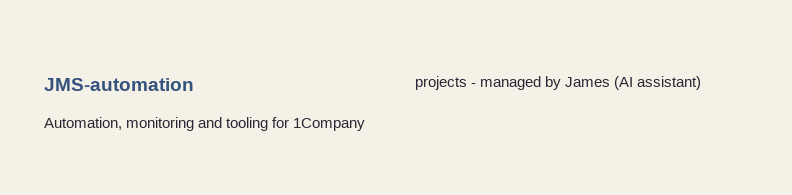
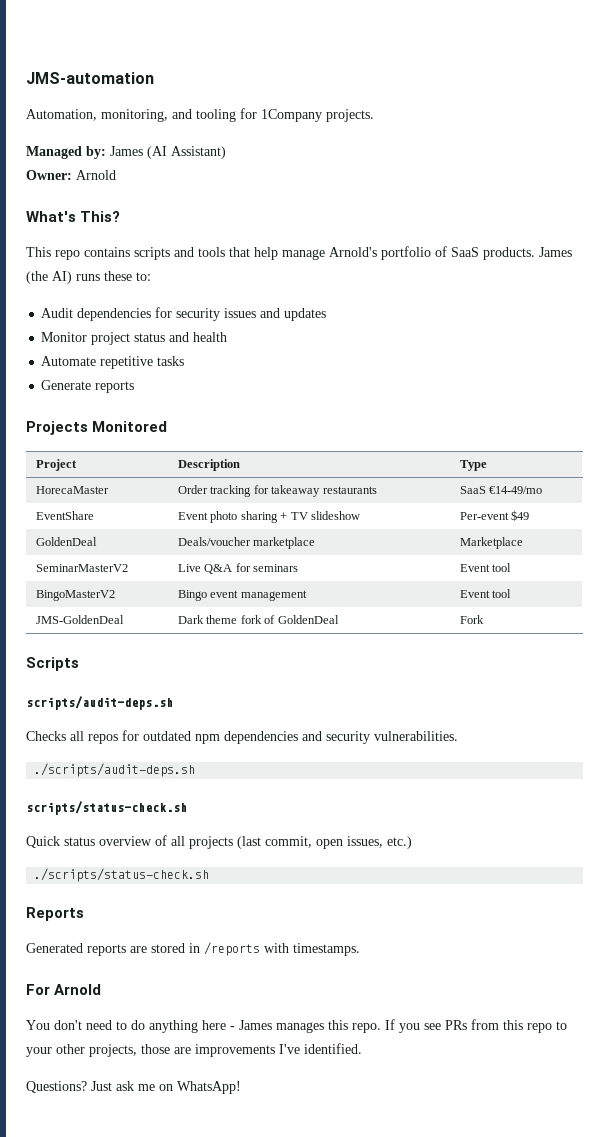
[126,117,195,131] monitoring -> [101,109,168,122] monitoring,
[415,76,702,90] projects - managed by James (AI assistant) -> [326,109,374,122] [26,146,226,159] [26,170,116,180] [26,211,121,222] [26,246,572,260] [26,271,151,284] [41,307,327,321] [41,332,228,345] [41,356,185,369] [41,380,135,393] [26,421,168,435] [36,459,78,471] [178,459,241,471] [460,460,488,471] [36,486,110,494] [178,485,377,497] [460,486,543,494] [36,511,95,520] [178,511,360,523] [460,510,530,521] [36,537,98,546] [178,537,316,549] [460,537,524,549] [36,564,129,572] [178,563,299,574] [460,563,512,572] [36,590,116,601] [178,590,307,601] [460,589,512,598] [36,615,125,624] [178,615,339,624] [460,615,485,624] [26,657,79,671] [26,696,173,710] [26,730,458,744] [34,763,196,777] [26,801,187,815] [26,835,412,849] [34,868,210,882] [26,907,84,921] [26,942,360,956] [26,984,102,995] [26,1019,567,1033] [26,1043,362,1057] [26,1081,241,1094] projects. // Managed by: James (AI Assistant) // Owner: Arnold // What's This? // This repo contains scripts and tools that help manage Arnold's portfolio of SaaS products. James (the AI) runs these to: // Audit dependencies for security issues and updates // Monitor project status and health // Automate repetitive tasks // Generate reports // Projects Monitored // Project | Description | Type // HorecaMaster | Order tracking for takeaway restaurants | SaaS €14-49/mo // EventShare | Event photo sharing + TV slideshow | Per-event $49 // GoldenDeal | Deals/voucher marketplace | Marketplace // SeminarMasterV2 | Live Q&A for seminars | Event tool // BingoMasterV2 | Bingo event management | Event tool // JMS-GoldenDeal | Dark theme fork of GoldenDeal | Fork // Scripts // scripts/audit-deps.sh // Checks all repos for outdated npm dependencies and security vulnerabilities. // ./scripts/audit-deps.sh // scripts/status-check.sh // Quick status overview of all projects (last commit, open issues, etc.) // ./scripts/status-check.sh // Reports // Generated reports are stored in /reports with timestamps. // For Arnold // You don't need to do anything here - James manages this repo. If you see PRs from this repo to your other projects, those are improvements I've identified. // Questions? Just ask me on WhatsApp!

